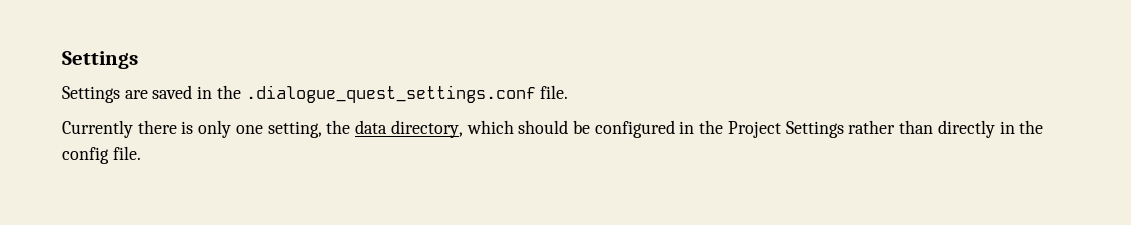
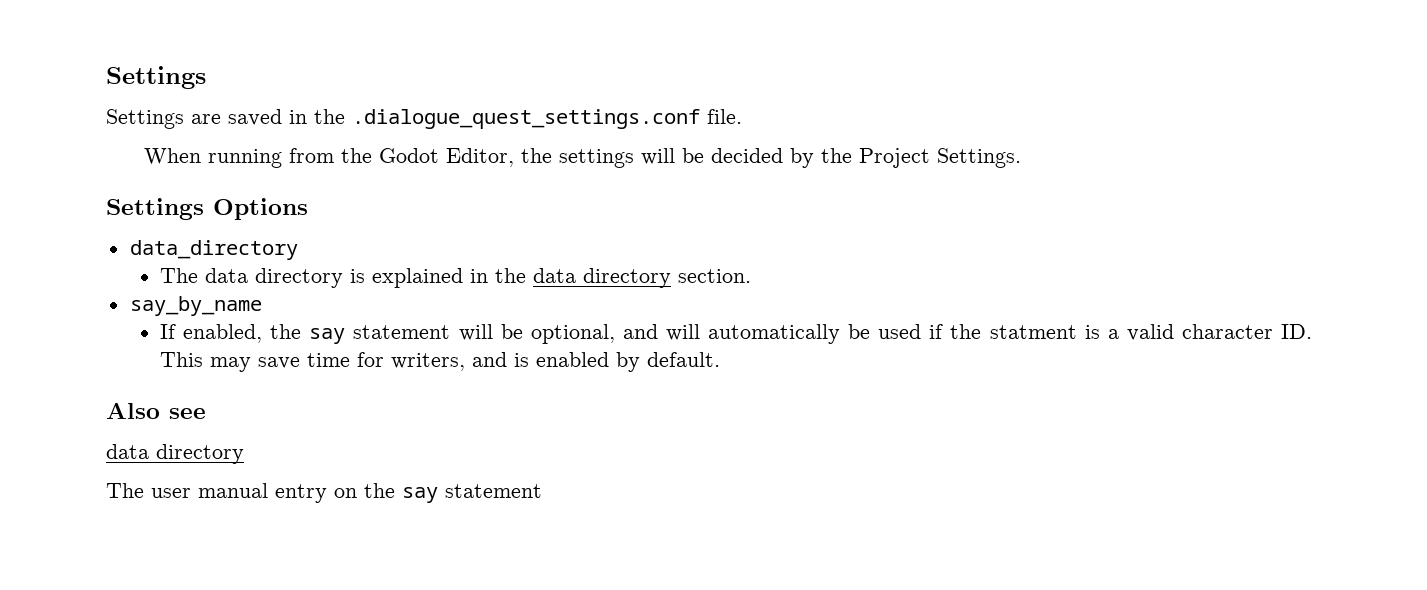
[62,120,1044,138] [62,146,141,164] Currently there is only one setting, the data directory, which should be configured in the Project Settings rather than directly in the config file. -> [144,148,1022,168] [106,198,308,220] [129,240,298,260] [160,268,752,288] [129,296,262,316] [160,324,1313,344] [160,352,721,372] [106,402,206,419] [106,444,244,464] [106,483,542,503] When running from the Godot Editor, the settings will be decided by the Project Settings. // Settings Options // data_directory // The data directory is explained in the data directory section. // say_by_name // If enabled, the say statement will be optional, and will automatically be used if the statment is a valid character ID. This may save time for writers, and is enabled by default. // Also see // data directory // The user manual entry on the say statement

